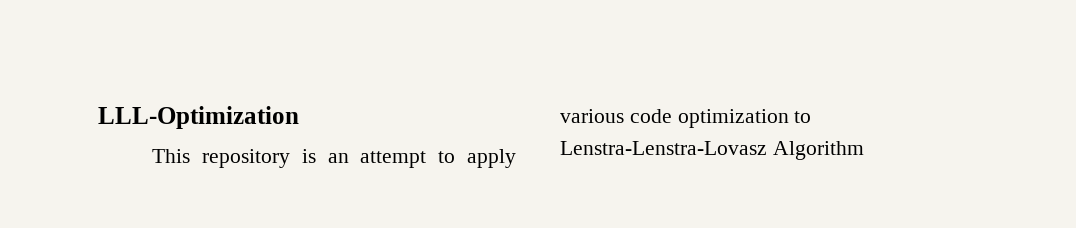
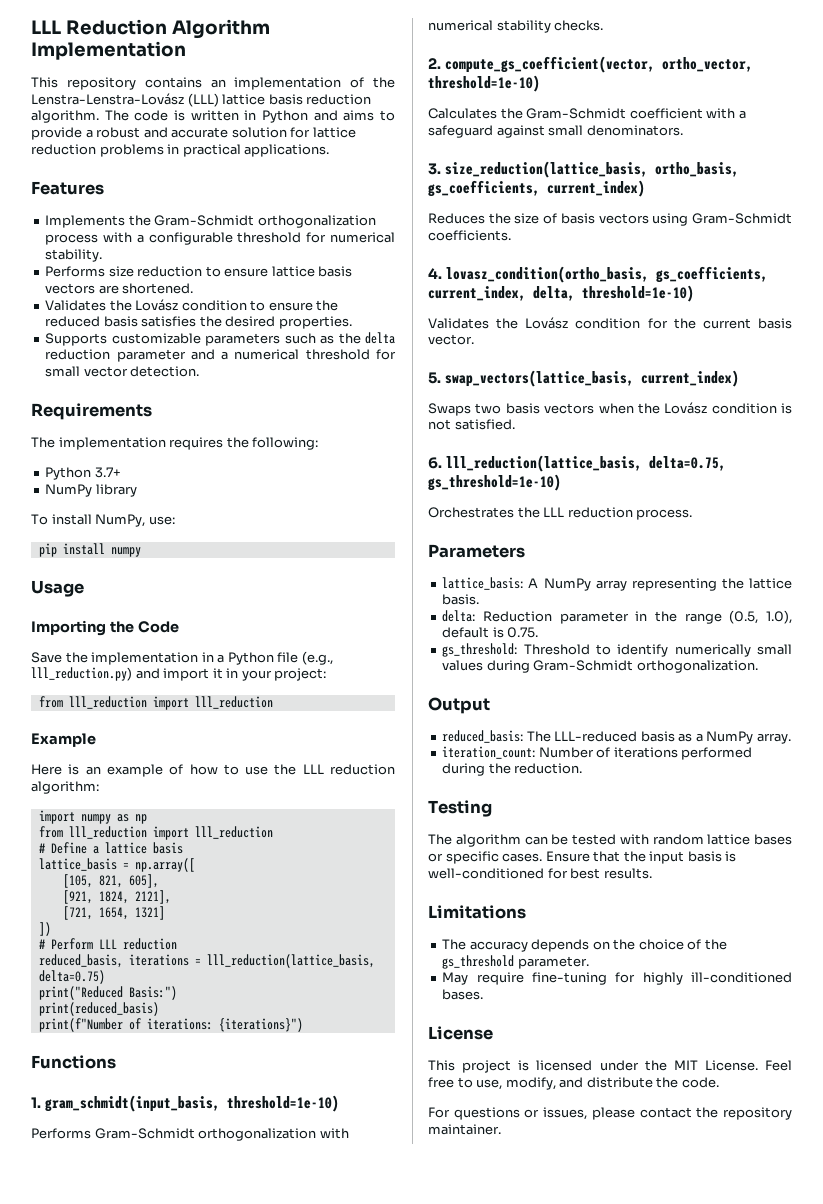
[98,106,299,129] [152,149,516,168] [560,109,812,128] [560,141,864,160] LLL-Optimization // This repository is an attempt to apply various code optimization to Lenstra-Lenstra-Lovasz Algorithm -> [31,19,270,39] [31,41,186,60] [31,77,395,90] [31,93,372,107] [31,110,396,123] [31,127,356,140] [31,144,330,157] [31,181,104,195] [45,215,376,228] [45,232,395,245] [45,249,103,262] [45,266,353,277] [45,283,194,294] [45,299,339,311] [45,316,352,329] [45,332,395,346] [45,349,396,362] [45,366,200,377] [31,403,152,420] [31,437,319,450] [45,467,121,480] [45,484,137,497] [31,514,175,527] [38,543,141,557] [31,580,84,597] [31,620,179,636] [31,651,333,665] [31,667,327,681] [38,696,273,710] [31,733,96,747] [31,764,396,777] [31,781,99,794] [38,810,147,824] [38,826,273,840] [38,842,183,854] [38,858,195,872] [62,874,159,888] [62,890,171,904] [62,906,165,920] [38,922,51,936] [38,938,177,950] [38,954,375,968] [38,970,105,984] [38,986,177,1000] [38,1002,159,1016] [38,1018,303,1032] [31,1055,116,1069] [31,1095,339,1112] [31,1128,349,1141] [428,20,604,33] [428,56,753,73] [428,75,540,92] [428,108,746,119] [428,125,683,138] [428,161,739,178] [428,180,645,197] [428,213,792,226] [428,230,511,241] [428,266,768,283] [428,285,694,302] [428,317,792,329] [428,334,474,345] [428,370,739,387] [428,402,792,416] [428,419,515,430] [428,455,726,472] [428,474,561,491] [428,507,693,520] [428,544,525,558] [442,577,792,591] [442,594,480,605] [442,610,792,624] [442,627,539,638] [442,643,792,657] [442,660,758,673] [428,697,490,714] [442,730,791,744] [442,746,753,760] [442,763,583,776] [428,800,492,817] [428,834,792,847] [428,851,737,864] [428,868,652,879] [428,905,526,919] [442,939,727,952] [442,955,589,969] [442,972,792,985] [442,989,484,1000] [428,1026,493,1040] [428,1060,792,1073] [428,1077,719,1090] [428,1107,792,1120] [428,1124,501,1135] LLL Reduction Algorithm Implementation // This repository contains an implementation of the Lenstra-Lenstra-Lovász (LLL) lattice basis reduction algorithm. The code is written in Python and aims to provide a robust and accurate solution for lattice reduction problems in practical applications. // Features // Implements the Gram-Schmidt orthogonalization process with a configurable threshold for numerical stability. // Performs size reduction to ensure lattice basis vectors are shortened. // Validates the Lovász condition to ensure the reduced basis satisfies the desired properties. // Supports customizable parameters such as the delta reduction parameter and a numerical threshold for small vector detection. // Requirements // The implementation requires the following: // Python 3.7+ // NumPy library // To install NumPy, use: // pip install numpy // Usage // Importing the Code // Save the implementation in a Python file (e.g., lll_reduction.py) and import it in your project: // from lll_reduction import lll_reduction // Example // Here is an example of how to use the LLL reduction algorithm: // import numpy as np // from lll_reduction import lll_reduction // # Define a lattice basis // lattice_basis = np.array([ // [105, 821, 605], // [921, 1824, 2121], // [721, 1654, 1321] // ]) // # Perform LLL reduction // reduced_basis, iterations = lll_reduction(lattice_basis, delta=0.75) // print("Reduced Basis:") // print(reduced_basis) // print(f"Number of iterations: {iterations}") // Functions // 1. gram_schmidt(input_basis, threshold=1e-10) // Performs Gram-Schmidt orthogonalization with numerical stability checks. // 2. compute_gs_coefficient(vector, ortho_vector, threshold=1e-10) // Calculates the Gram-Schmidt coefficient with a safeguard against small denominators. // 3. size_reduction(lattice_basis, ortho_basis, gs_coefficients, current_index) // Reduces the size of basis vectors using Gram-Schmidt coefficients. // 4. lovasz_condition(ortho_basis, gs_coefficients, current_index, delta, threshold=1e-10) // Validates the Lovász condition for the current basis vector. // 5. swap_vectors(lattice_basis, current_index) // Swaps two basis vectors when the Lovász condition is not satisfied. // 6. lll_reduction(lattice_basis, delta=0.75, gs_threshold=1e-10) // Orchestrates the LLL reduction process. // Parameters // lattice_basis: A NumPy array representing the lattice basis. // delta: Reduction parameter in the range (0.5, 1.0), default is 0.75. // gs_threshold: Threshold to identify numerically small values during Gram-Schmidt orthogonalization. // Output // reduced_basis: The LLL-reduced basis as a NumPy array. // iteration_count: Number of iterations performed during the reduction. // Testing // The algorithm can be tested with random lattice bases or specific cases. Ensure that the input basis is well-conditioned for best results. // Limitations // The accuracy depends on the choice of the gs_threshold parameter. // May require fine-tuning for highly ill-conditioned bases. // License // This project is licensed under the MIT License. Feel free to use, modify, and distribute the code. // For questions or issues, please contact the repository maintainer.

